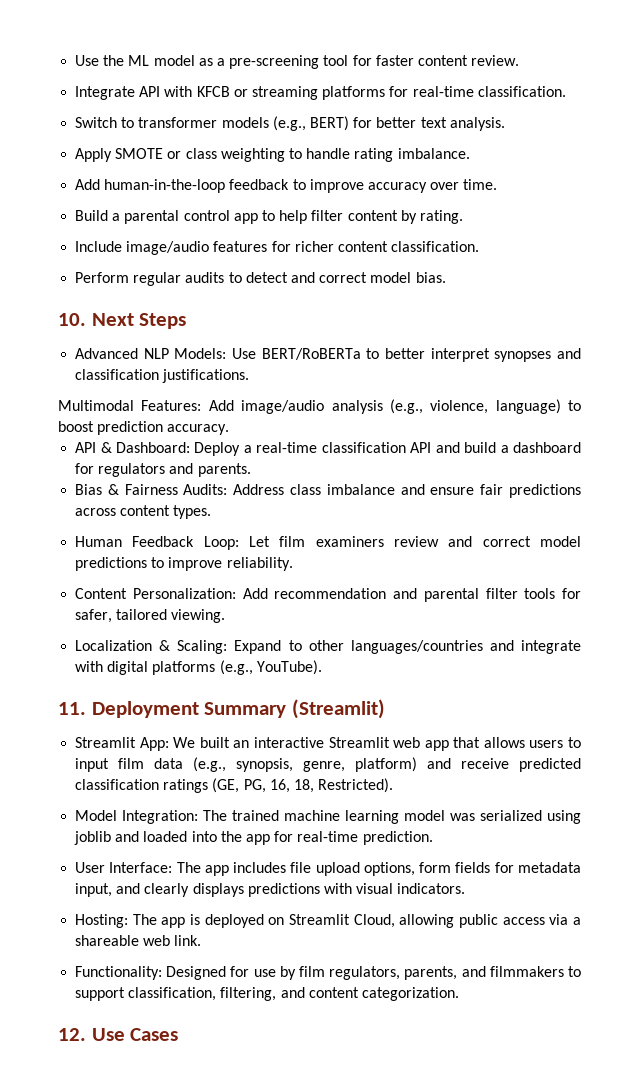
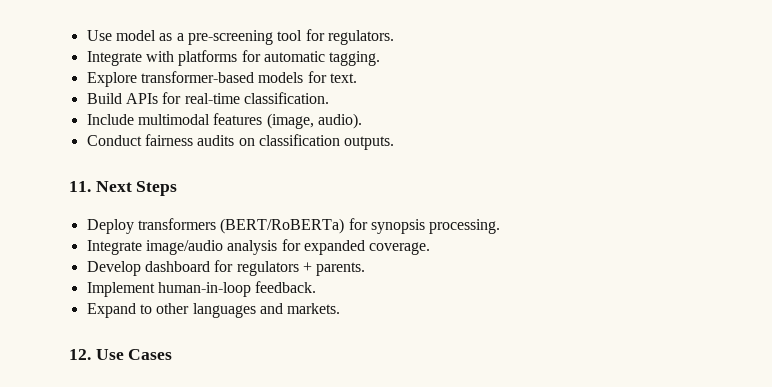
[75,55,150,66] Use the ML -> [86,30,112,41] Use
[375,55,520,66] [75,86,566,100] [75,116,505,131] [75,148,470,162] [75,179,498,193] [75,210,463,224] [75,241,480,255] [75,272,446,286] [58,313,187,329] [75,348,581,362] [75,369,250,383] [58,399,581,414] [58,421,230,435] [75,442,509,456] faster content review. // Integrate API with KFCB or streaming platforms for real-time classification. // Switch to transformer models (e.g., BERT) for better text analysis. // Apply SMOTE or class weighting to handle rating imbalance. // Add human-in-the-loop feedback to improve accuracy over time. // Build a parental control app to help filter content by rating. // Include image/audio features for richer content classification. // Perform regular audits to detect and correct model bias. // 10. Next Steps // Advanced NLP Models: Use BERT/RoBERTa to better interpret synopses and classification justifications. // Multimodal Features: Add image/audio analysis (e.g., violence, language) to boost prediction accuracy. // API & Dashboard: Deploy a real-time classification API and build a -> [327,30,394,45] [86,50,381,66] [86,71,357,87] [86,92,329,104] [86,113,362,129] [86,134,395,150] [69,181,178,196] [86,218,501,234] [86,239,431,255] [86,261,141,276] regulators. // Integrate with platforms for automatic tagging. // Explore transformer-based models for text. // Build APIs for real-time classification. // Include multimodal features (image, audio). // Conduct fairness audits on classification outputs. // 11. Next Steps // Deploy transformers (BERT/RoBERTa) for synopsis processing. // Integrate image/audio analysis for expanded coverage. // Develop
[169,463,194,474] and -> [302,262,312,272] +
[75,484,581,498] [75,505,212,519] [75,536,581,550] [75,557,293,571] [75,588,581,602] [75,609,226,623] [75,640,581,654] [75,660,322,675] [58,699,386,719] [75,737,581,751] [75,757,582,772] [75,778,394,793] [75,810,581,824] [74,831,433,845] [75,862,581,876] [75,883,466,897] [75,914,582,928] [75,935,202,946] [75,966,581,980] [75,987,459,1001] Bias & Fairness Audits: Address class imbalance and ensure fair predictions across content types. // Human Feedback Loop: Let film examiners review and correct model predictions to improve reliability. // Content Personalization: Add recommendation and parental filter tools for safer, tailored viewing. // Localization & Scaling: Expand to other languages/countries and integrate with digital platforms (e.g., YouTube). // 11. Deployment Summary (Streamlit) // Streamlit App: We built an interactive Streamlit web app that allows users to input film data (e.g., synopsis, genre, platform) and receive predicted classification ratings (GE, PG, 16, 18, Restricted). // Model Integration: The trained machine learning model was serialized using joblib and loaded into the app for real-time prediction. // User Interface: The app includes file upload options, form fields for metadata input, and clearly displays predictions with visual indicators. // Hosting: The app is deployed on Streamlit Cloud, allowing public access via a shareable web link. // Functionality: Designed for use by film regulators, parents, and filmmakers to support classification, filtering, and content categorization. -> [86,281,317,297] [86,303,341,318] Implement human-in-loop feedback. // Expand to other languages and markets.

